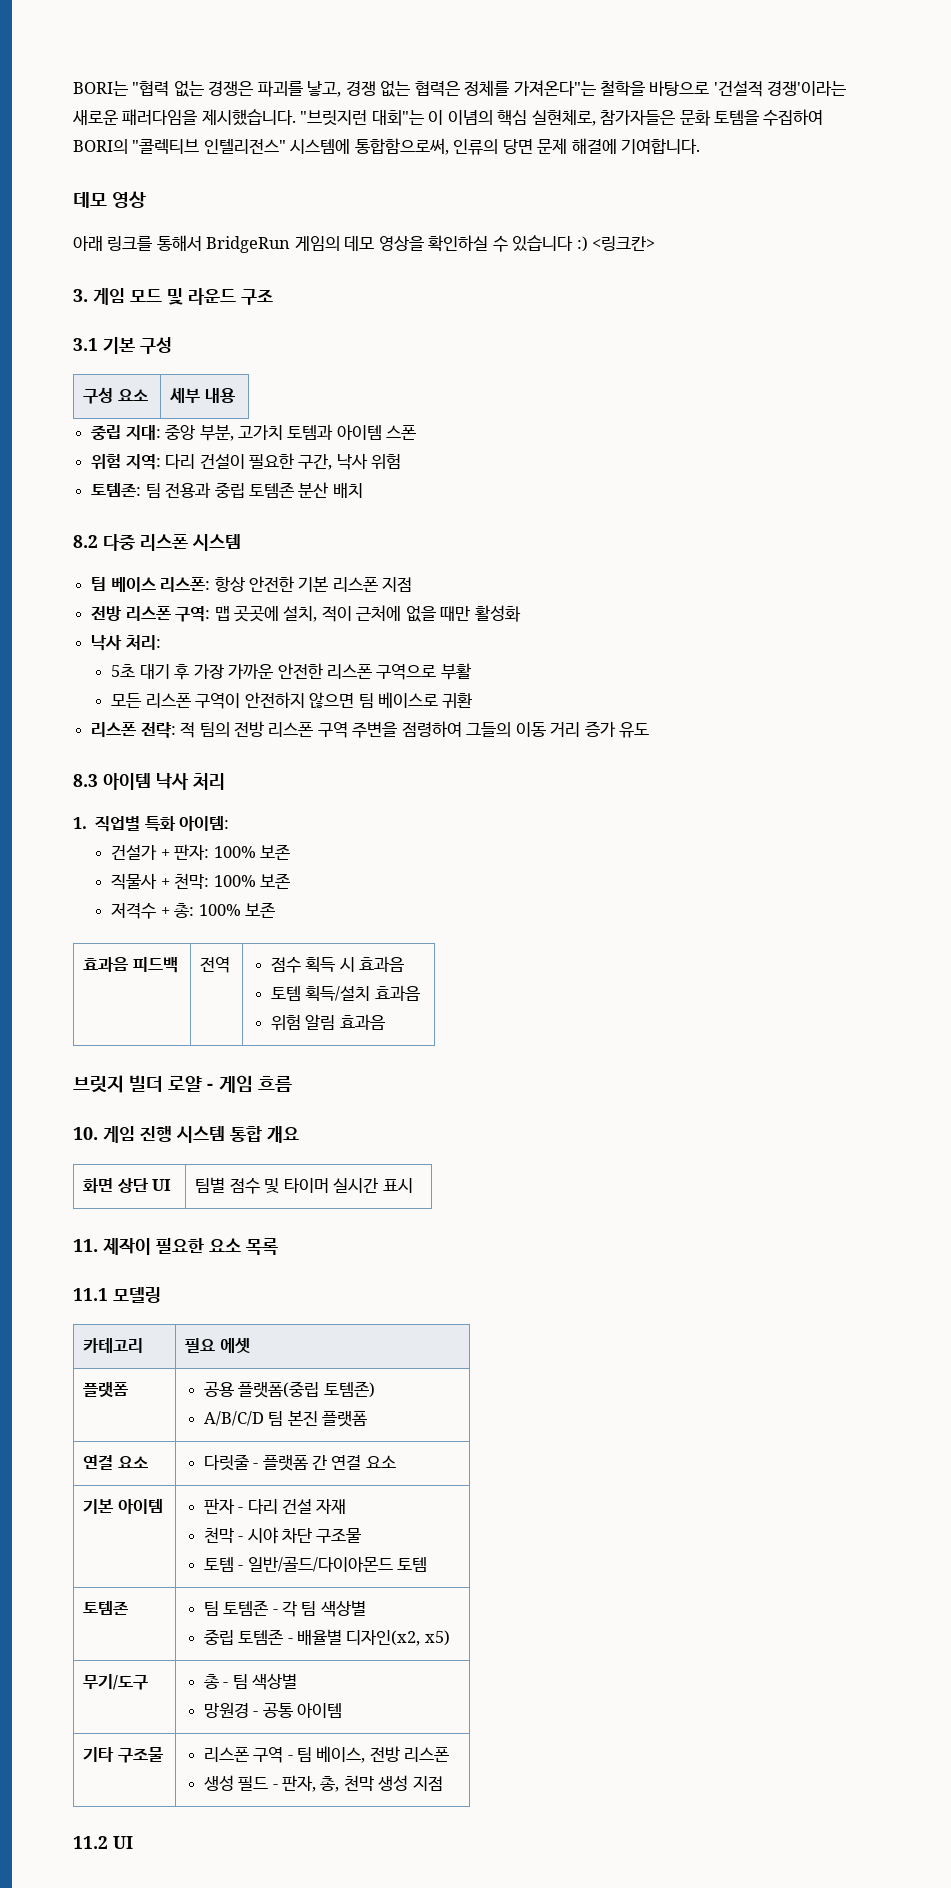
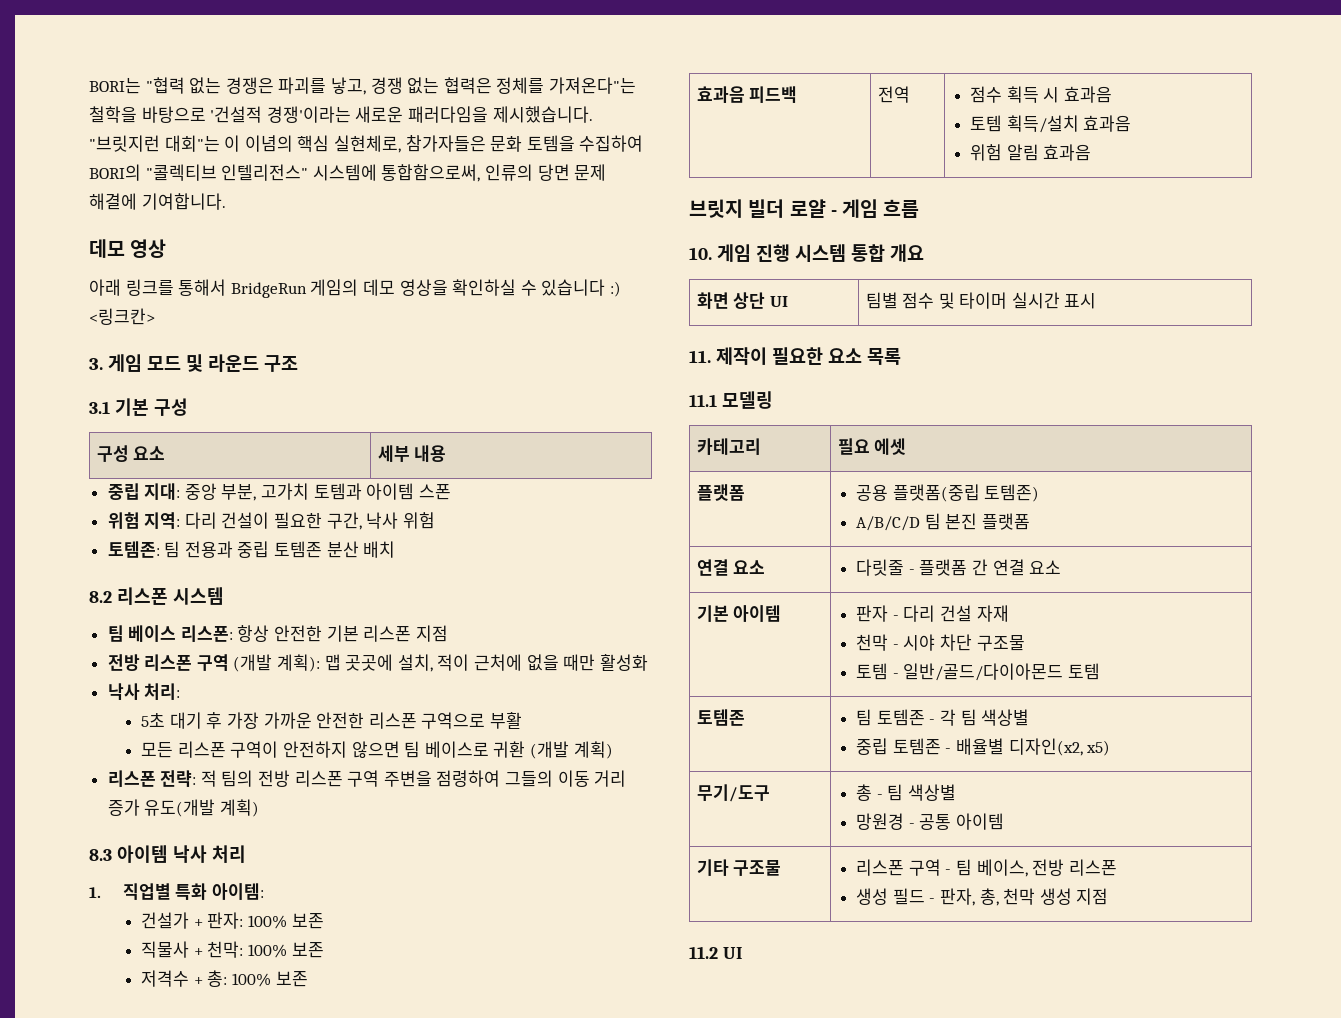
[103,534,135,551] 다중 -> (112, 597) none
[175,606,211,622] 구역: -> [196,654,321,672] 구역 (개발 계획):
(473, 700) none -> [529,741,613,759] (개발 계획)
[619,722,650,738] 유도 -> [144,799,259,817] 유도(개발 계획)

